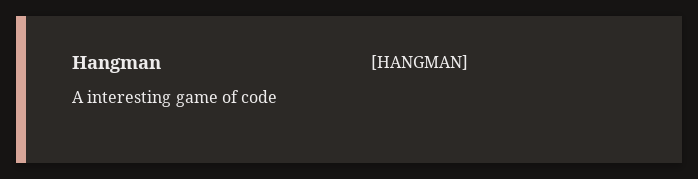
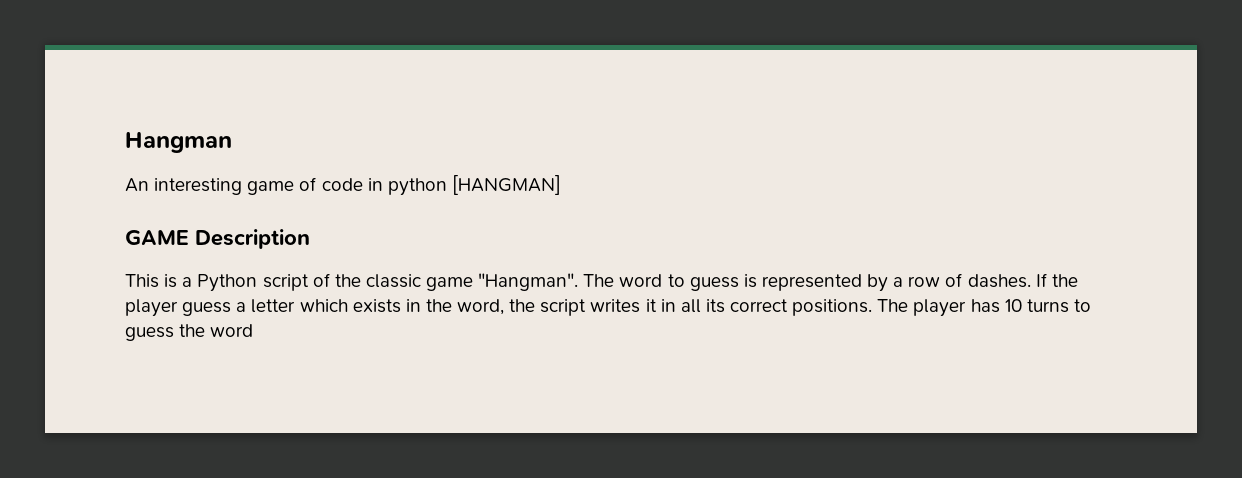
[72,91,84,103] A -> [125,178,149,192] An
(278, 96) none -> [367,178,447,196] in python
(468, 62) none -> [125,229,310,249] [125,273,1078,292] [125,299,1091,317] [125,324,254,341] // GAME Description // This is a Python script of the classic game "Hangman". The word to guess is represented by a row of dashes. If the player guess a letter which exists in the word, the script writes it in all its correct positions. The player has 10 turns to guess the word

